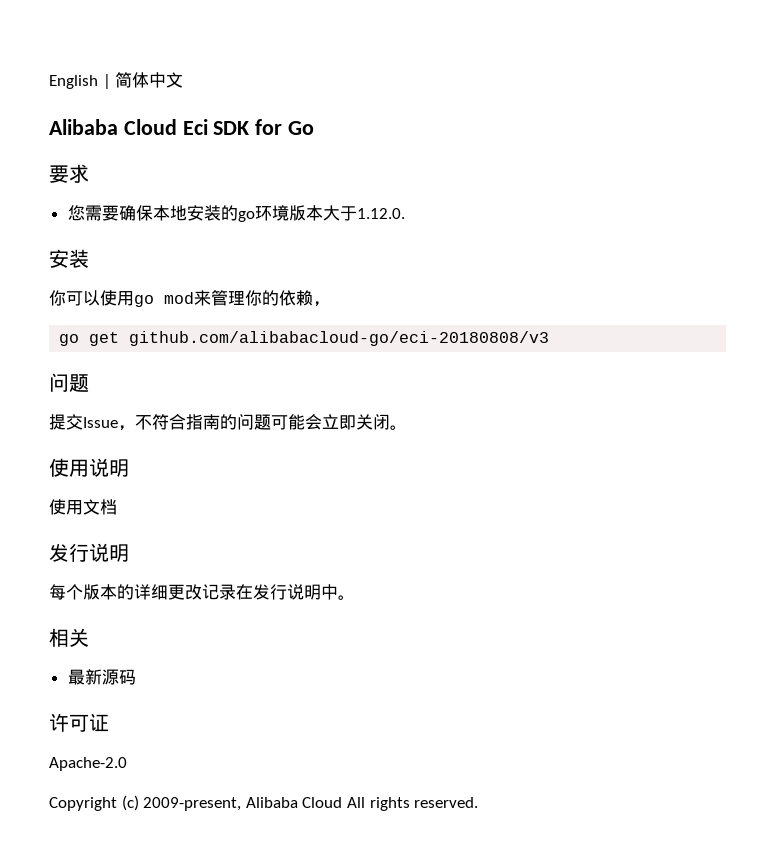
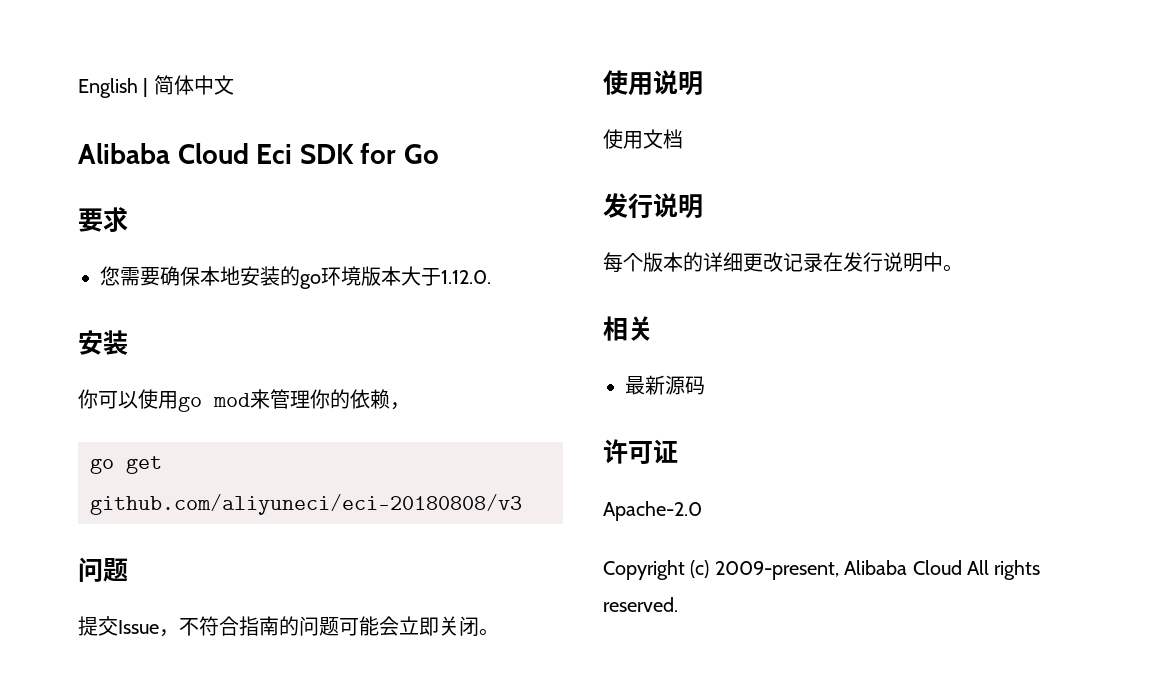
[129,331,550,346] github.com/alibabacloud-go/eci-20180808/v3 -> [90,494,522,515] github.com/aliyuneci/eci-20180808/v3

